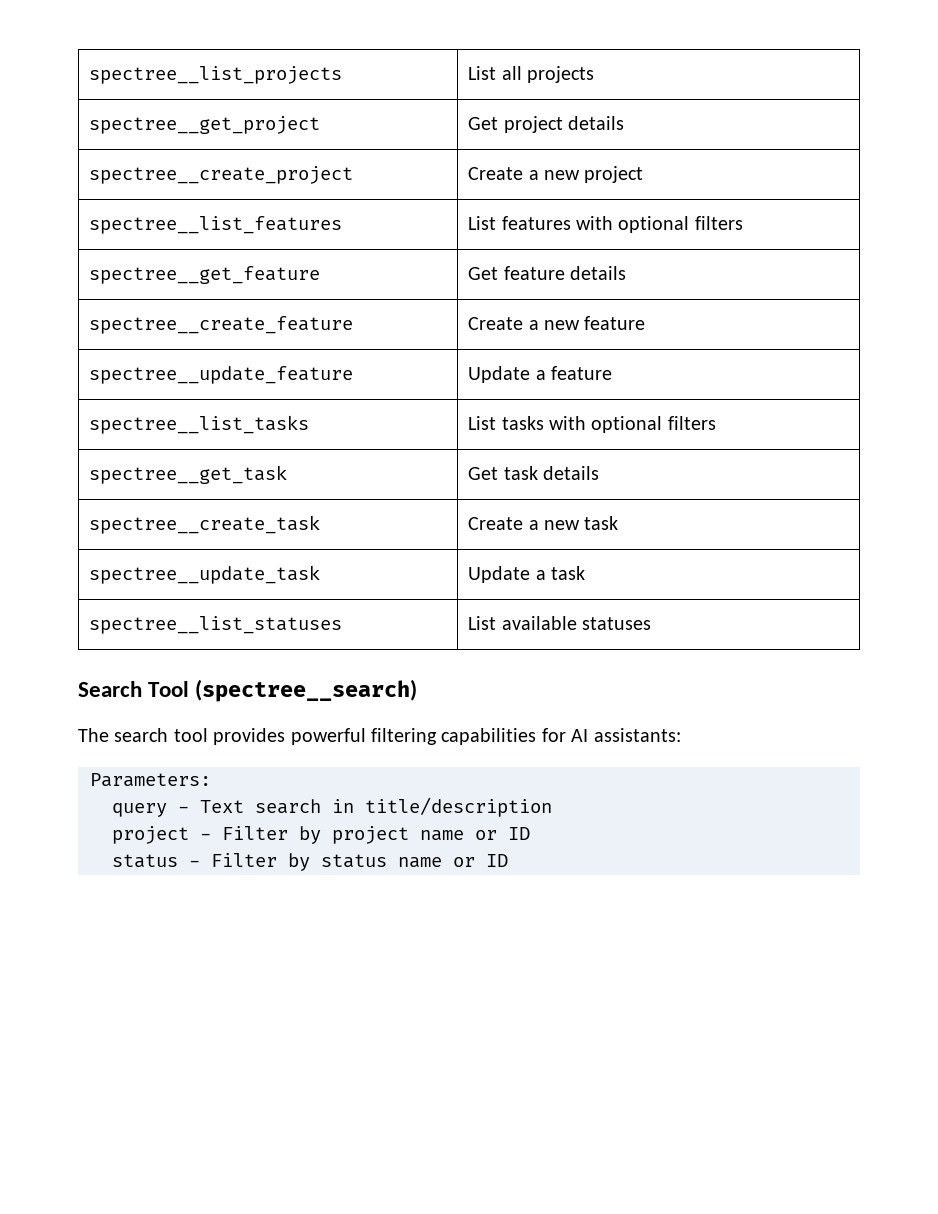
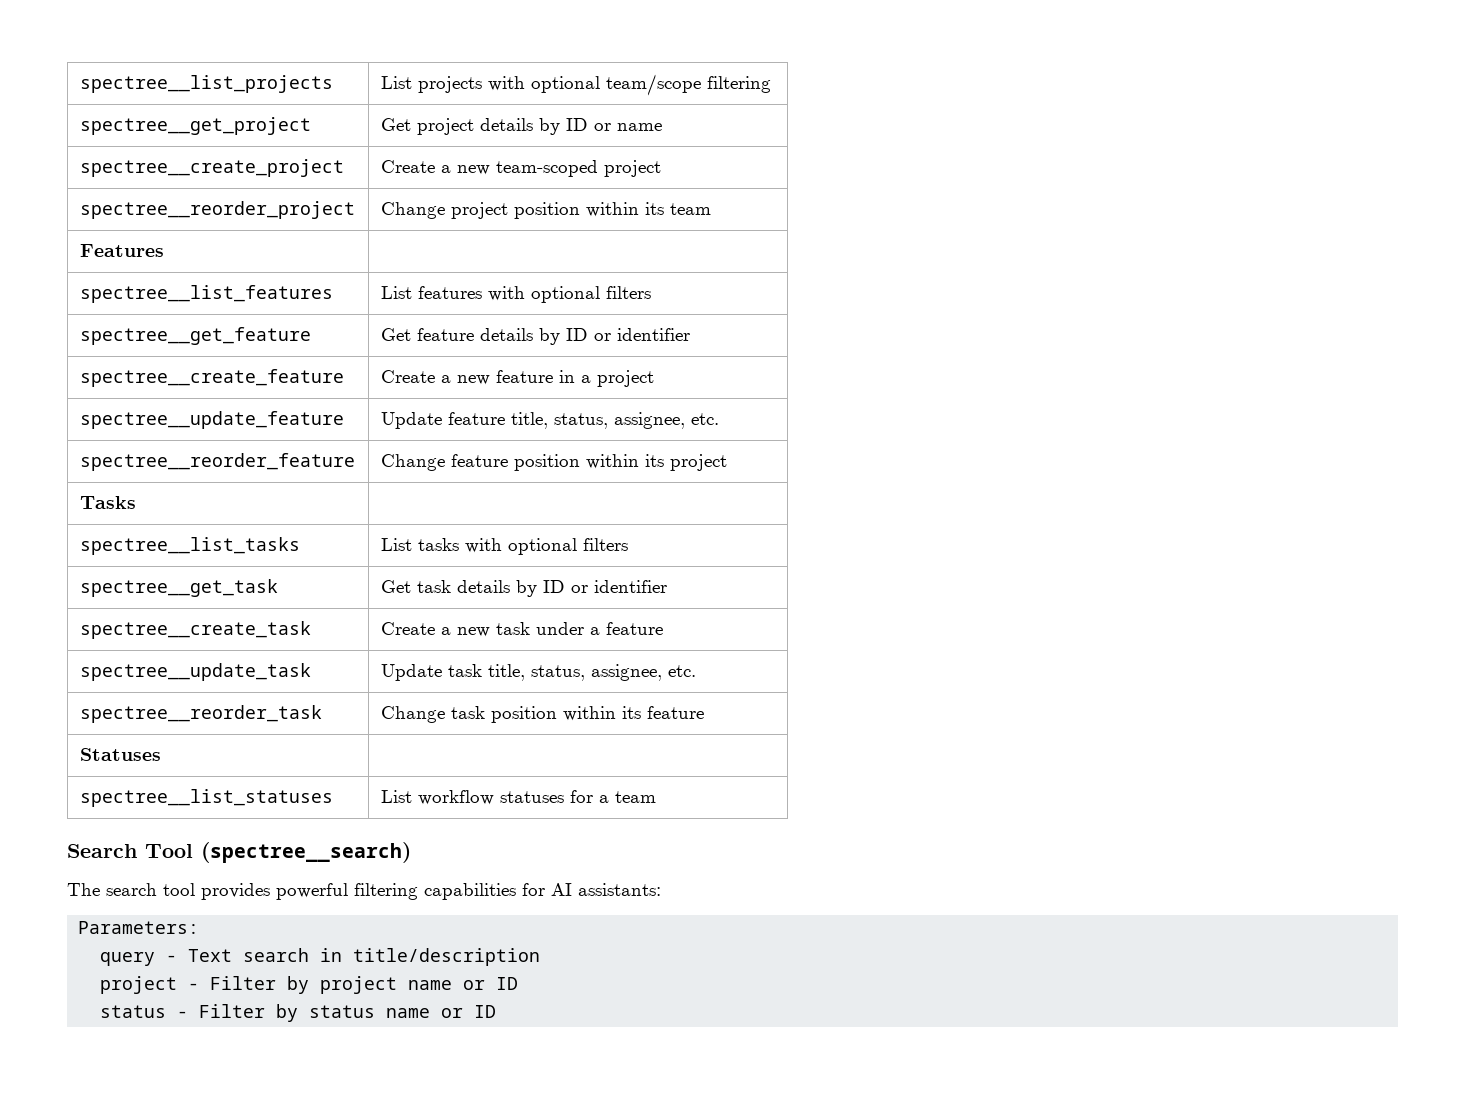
[501,66,522,80] all -> (412, 82) none
(594, 74) none -> [487,74,771,96] with optional team/scope filtering
(624, 123) none -> [538,118,662,135] by ID or name
[584,166,644,183] project -> [495,160,661,177] [79,201,355,219] [380,202,711,219] [79,244,164,257] team-scoped project // spectree__reorder_project | Change project position within its team // Features |
(626, 273) none -> [538,328,690,345] by ID or identifier
(646, 323) none -> [558,370,654,387] in a project
[535,366,612,380] a feature -> [447,412,719,429] [79,453,355,471] [380,454,727,471] [79,496,136,509] feature title, status, assignee, etc. // spectree__reorder_feature | Change feature position within its project // Tasks |
(599, 473) none -> [515,580,667,597] by ID or identifier
(619, 523) none -> [535,622,663,635] under a feature
[535,566,585,580] a task -> [447,664,696,681] [79,705,322,723] [380,706,704,723] [79,748,161,761] task title, status, assignee, etc. // spectree__reorder_task | Change task position within its feature // Statuses |
[501,616,577,630] available -> [417,790,494,805] workflow
(651, 623) none -> [569,790,656,803] for a team

